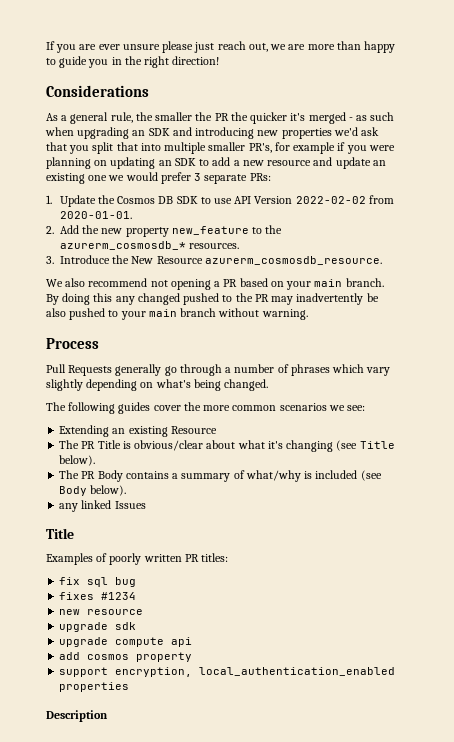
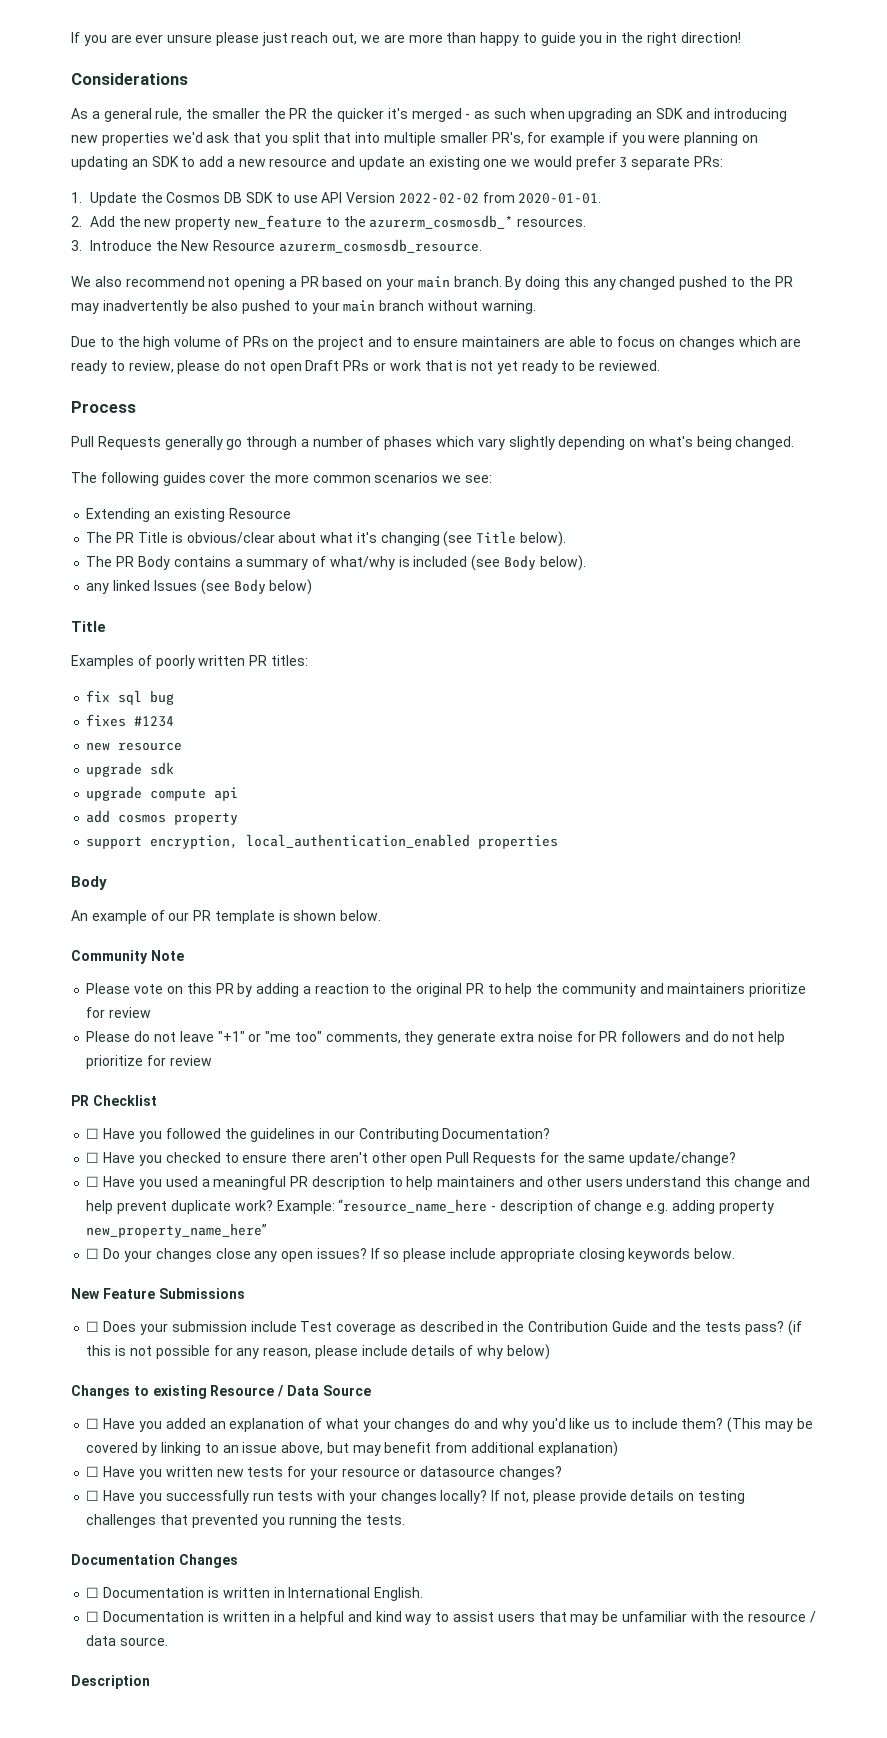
(308, 314) none -> [71,336,802,350] [71,360,661,374] // Due to the high volume of PRs on the project and to ensure maintainers are able to focus on changes which are ready to review, please do not open Draft PRs or work that is not yet ready to be reviewed.
[290,364,330,376] phrases -> [384,436,433,450] phases
(146, 505) none -> [200,579,313,595] (see Body below)
(130, 687) none -> [71,876,107,890] [71,910,382,924] [71,950,184,964] [86,983,807,997] [86,1007,152,1018] [86,1031,786,1045] [86,1055,212,1069] [71,1095,157,1106] [86,1128,551,1142] [86,1152,737,1166] [86,1176,810,1190] [86,1199,774,1214] [86,1223,268,1238] [86,1248,736,1262] [71,1288,245,1299] [86,1320,802,1336] [86,1344,550,1360] [71,1385,371,1399] [86,1417,813,1433] [86,1441,618,1457] [86,1466,562,1480] [86,1490,745,1504] [86,1514,406,1528] [71,1554,238,1568] [86,1587,424,1601] [86,1611,816,1625] [86,1635,169,1646] // Body // An example of our PR template is shown below. // Community Note // Please vote on this PR by adding a reaction to the original PR to help the community and maintainers prioritize for review // Please do not leave "+1" or "me too" comments, they generate extra noise for PR followers and do not help prioritize for review // PR Checklist // ☐ Have you followed the guidelines in our Contributing Documentation? // ☐ Have you checked to ensure there aren't other open Pull Requests for the same update/change? // ☐ Have you used a meaningful PR description to help maintainers and other users understand this change and help prevent duplicate work? Example: “resource_name_here - description of change e.g. adding property new_property_name_here” // ☐ Do your changes close any open issues? If so please include appropriate closing keywords below. // New Feature Submissions // ☐ Does your submission include Test coverage as described in the Contribution Guide and the tests pass? (if this is not possible for any reason, please include details of why below) // Changes to existing Resource / Data Source // ☐ Have you added an explanation of what your changes do and why you'd like us to include them? (This may be covered by linking to an issue above, but may benefit from additional explanation) // ☐ Have you written new tests for your resource or datasource changes? // ☐ Have you successfully run tests with your changes locally? If not, please provide details on testing challenges that prevented you running the tests. // Documentation Changes // ☐ Documentation is written in International English. // ☐ Documentation is written in a helpful and kind way to assist users that may be unfamiliar with the resource / data source.

